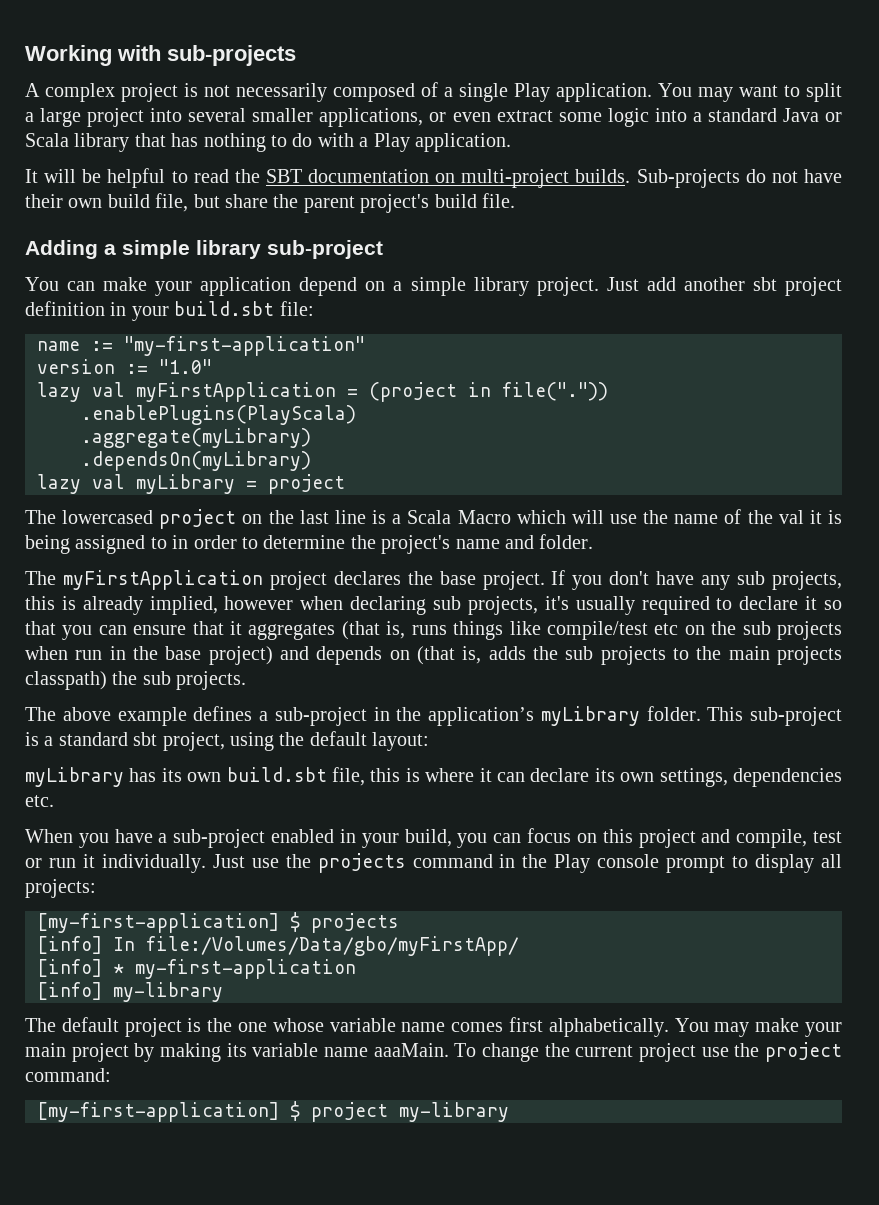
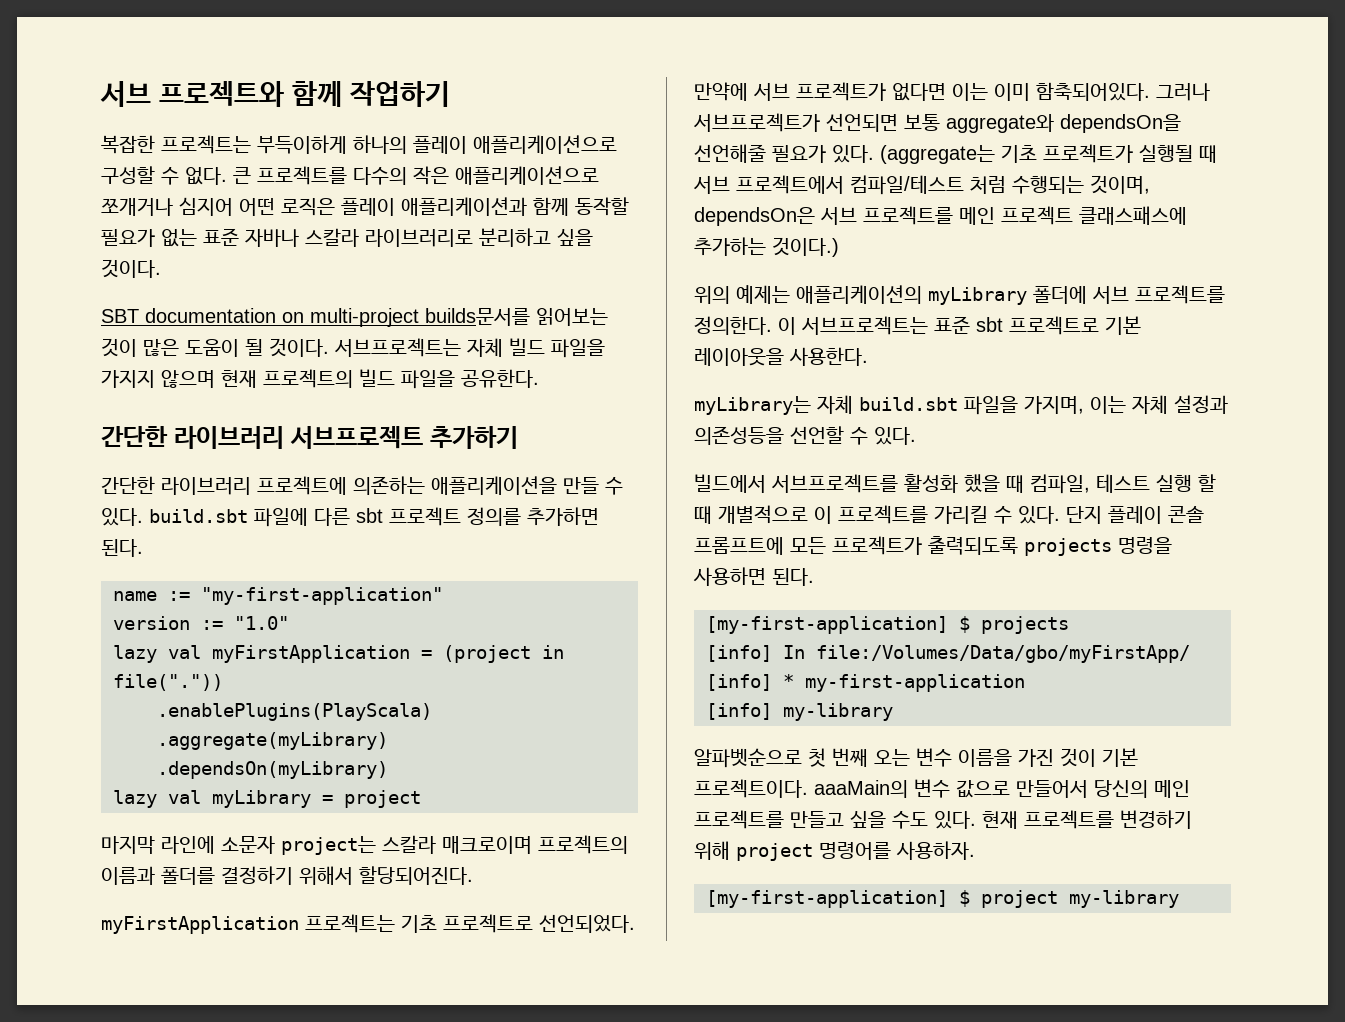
[25,45,296,66] [25,82,842,102] [25,108,842,127] [25,133,511,152] [25,168,842,188] [25,193,515,213] [25,240,383,259] [25,277,843,296] [25,301,314,321] Working with sub-projects // A complex project is not necessarily composed of a single Play application. You may want to split a large project into several smaller applications, or even extract some logic into a standard Java or Scala library that has nothing to do with a Play application. // It will be helpful to read the SBT documentation on multi-project builds. Sub-projects do not have their own build file, but share the parent project's build file. // Adding a simple library sub-project // You can make your application depend on a simple library project. Just add another sbt project definition in your build.sbt file: -> [100,81,450,107] [101,135,617,154] [101,166,599,185] [101,197,629,216] [101,228,593,247] [101,259,161,278] [101,308,608,327] [101,338,605,358] [101,369,539,389] [101,426,518,449] [101,476,623,495] [101,507,599,527] [101,539,143,557] 서브 프로젝트와 함께 작업하기 // 복잡한 프로젝트는 부득이하게 하나의 플레이 애플리케이션으로 구성할 수 없다. 큰 프로젝트를 다수의 작은 애플리케이션으로 쪼개거나 심지어 어떤 로직은 플레이 애플리케이션과 함께 동작할 필요가 없는 표준 자바나 스칼라 라이브러리로 분리하고 싶을 것이다. // SBT documentation on multi-project builds문서를 읽어보는 것이 많은 도움이 될 것이다. 서브프로젝트는 자체 빌드 파일을 가지지 않으며 현재 프로젝트의 빌드 파일을 공유한다. // 간단한 라이브러리 서브프로젝트 추가하기 // 간단한 라이브러리 프로젝트에 의존하는 애플리케이션을 만들 수 있다. build.sbt 파일에 다른 sbt 프로젝트 정의를 추가하면 된다.
[25,509,842,529] [25,534,594,554] [25,570,842,590] [25,596,843,615] [25,621,842,640] [25,646,843,665] [25,671,247,690] [25,706,842,726] [25,731,430,751] [25,767,842,787] [25,795,54,807] [25,828,843,848] [25,853,842,873] [25,879,96,898] The lowercased project on the last line is a Scala Macro which will use the name of the val it is being assigned to in order to determine the project's name and folder. // The myFirstApplication project declares the base project. If you don't have any sub projects, this is already implied, however when declaring sub projects, it's usually required to declare it so that you can ensure that it aggregates (that is, runs things like compile/test etc on the sub projects when run in the base project) and depends on (that is, adds the sub projects to the main projects classpath) the sub projects. // The above example defines a sub-project in the application’s myLibrary folder. This sub-project is a standard sbt project, using the default layout: // myLibrary has its own build.sbt file, this is where it can declare its own settings, dependencies etc. // When you have a sub-project enabled in your build, you can focus on this project and compile, test or run it individually. Just use the projects command in the Play console prompt to display all projects: -> [101,835,628,855] [101,866,473,885] [101,914,635,934] [694,82,1210,101] [693,113,1181,133] [694,144,1217,164] [693,175,1150,195] [694,206,1187,226] [694,237,839,257] [694,285,1225,305] [694,316,1141,335] [694,347,868,366] [694,395,1228,415] [694,426,916,445] [694,474,1216,494] [694,505,1204,524] [694,536,1172,556] [693,567,814,586] 마지막 라인에 소문자 project는 스칼라 매크로이며 프로젝트의 이름과 폴더를 결정하기 위해서 할당되어진다. // myFirstApplication 프로젝트는 기초 프로젝트로 선언되었다. 만약에 서브 프로젝트가 없다면 이는 이미 함축되어있다. 그러나 서브프로젝트가 선언되면 보통 aggregate와 dependsOn을 선언해줄 필요가 있다. (aggregate는 기초 프로젝트가 실행될 때 서브 프로젝트에서 컴파일/테스트 처럼 수행되는 것이며, dependsOn은 서브 프로젝트를 메인 프로젝트 클래스패스에 추가하는 것이다.) // 위의 예제는 애플리케이션의 myLibrary 폴더에 서브 프로젝트를 정의한다. 이 서브프로젝트는 표준 sbt 프로젝트로 기본 레이아웃을 사용한다. // myLibrary는 자체 build.sbt 파일을 가지며, 이는 자체 설정과 의존성등을 선언할 수 있다. // 빌드에서 서브프로젝트를 활성화 했을 때 컴파일, 테스트 실행 할 때 개별적으로 이 프로젝트를 가리킬 수 있다. 단지 플레이 콘솔 프롬프트에 모든 프로젝트가 출력되도록 projects 명령을 사용하면 된다.
[25,1017,842,1037] [25,1042,842,1062] [25,1068,111,1082] The default project is the one whose variable name comes first alphabetically. You may make your main project by making its variable name aaaMain. To change the current project use the project command: -> [694,748,1138,768] [694,779,1190,798] [694,810,1192,829] [694,841,975,861] 알파벳순으로 첫 번째 오는 변수 이름을 가진 것이 기본 프로젝트이다. aaaMain의 변수 값으로 만들어서 당신의 메인 프로젝트를 만들고 싶을 수도 있다. 현재 프로젝트를 변경하기 위해 project 명령어를 사용하자.

